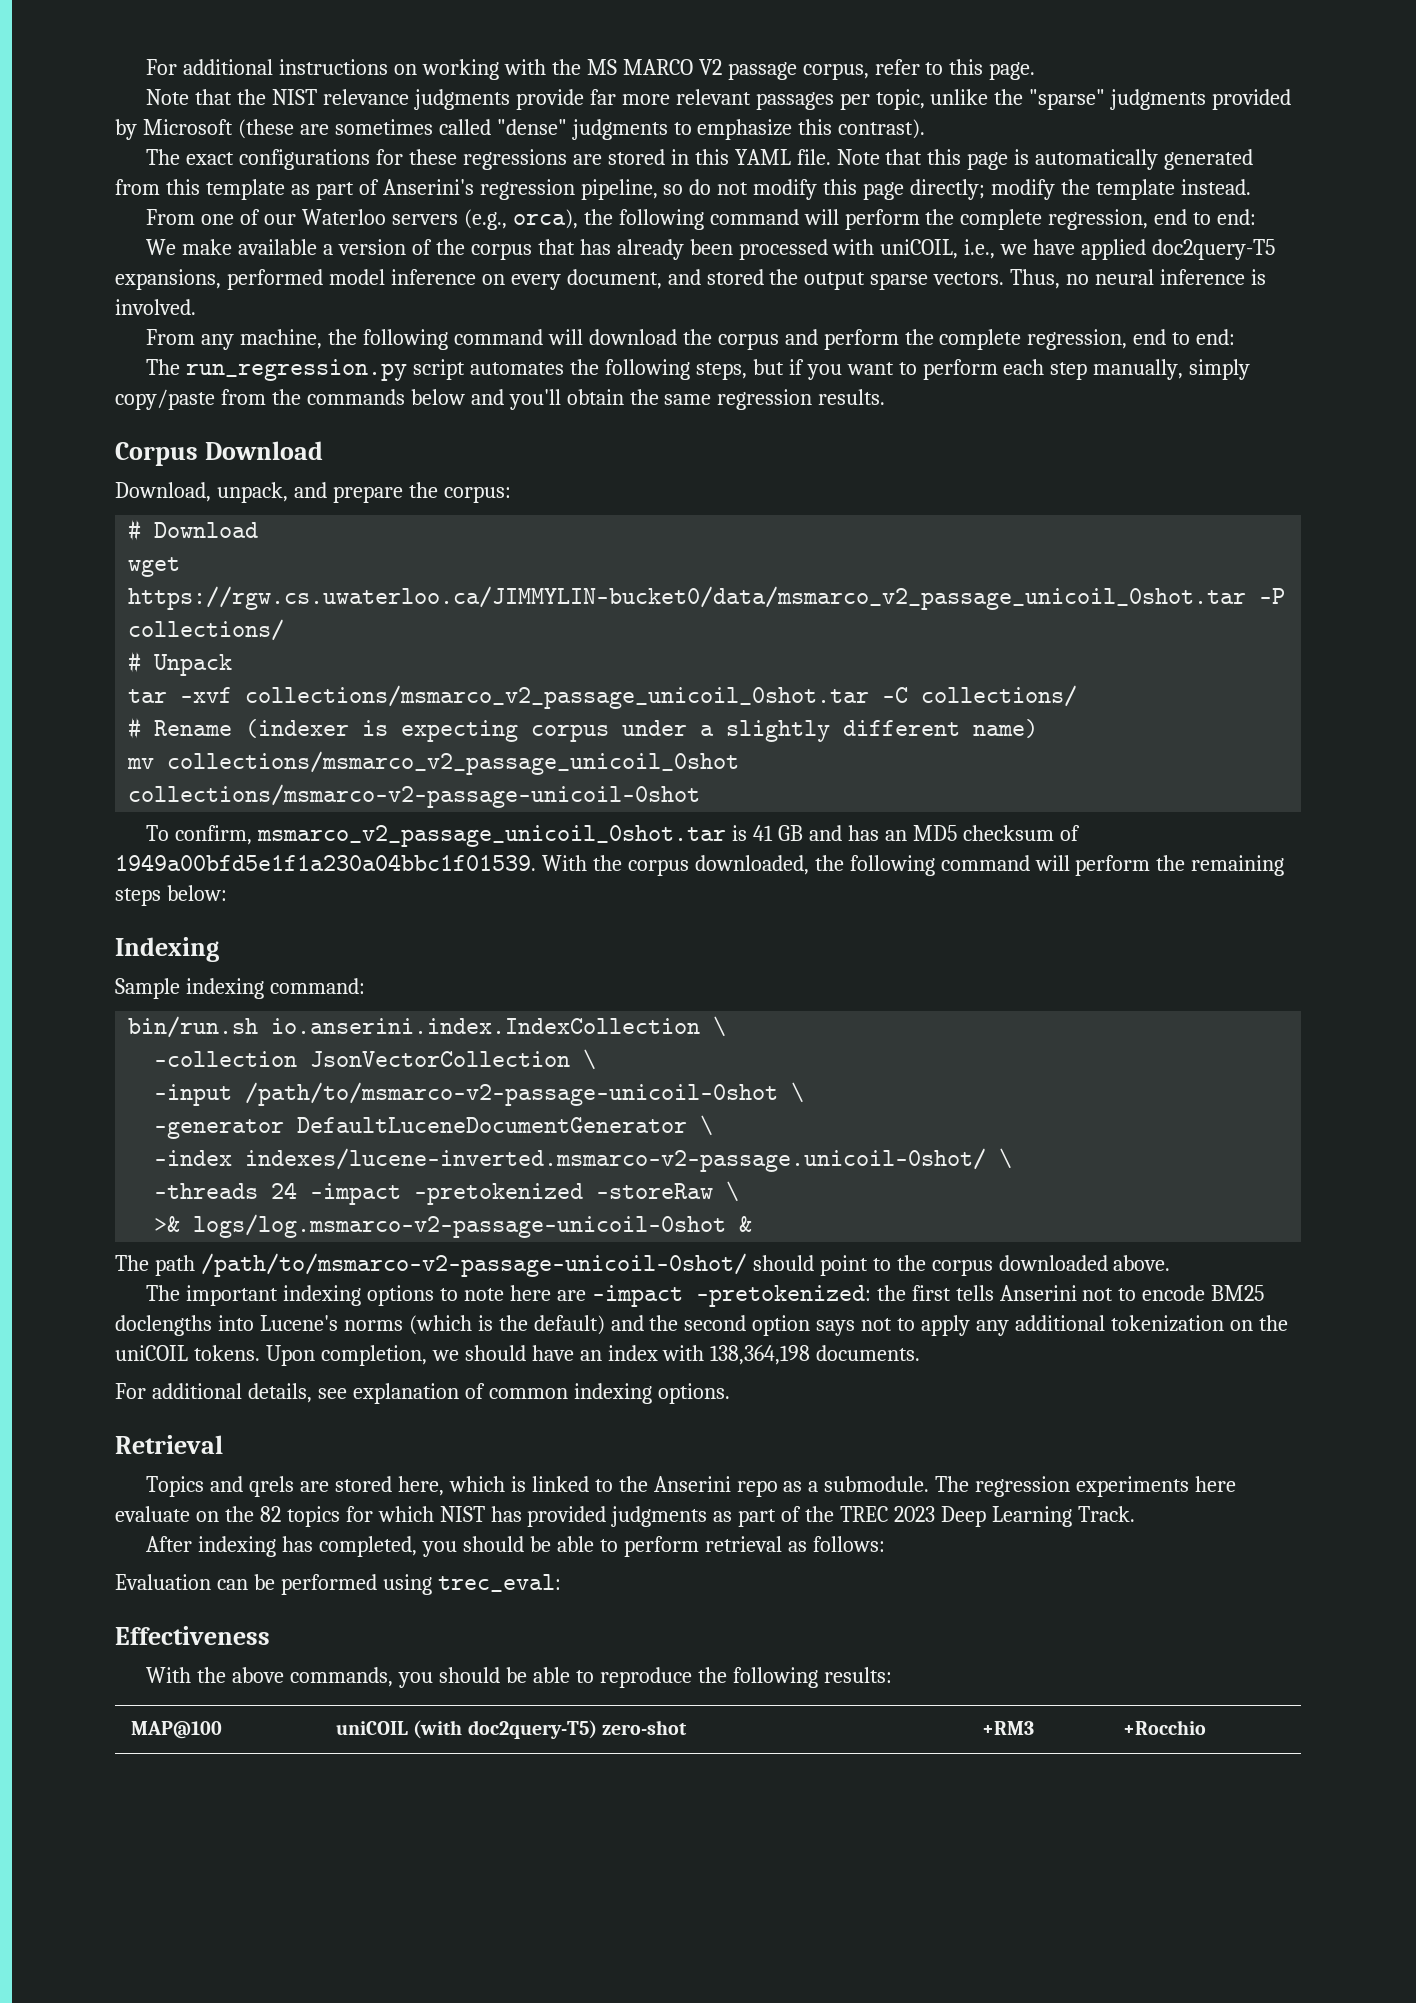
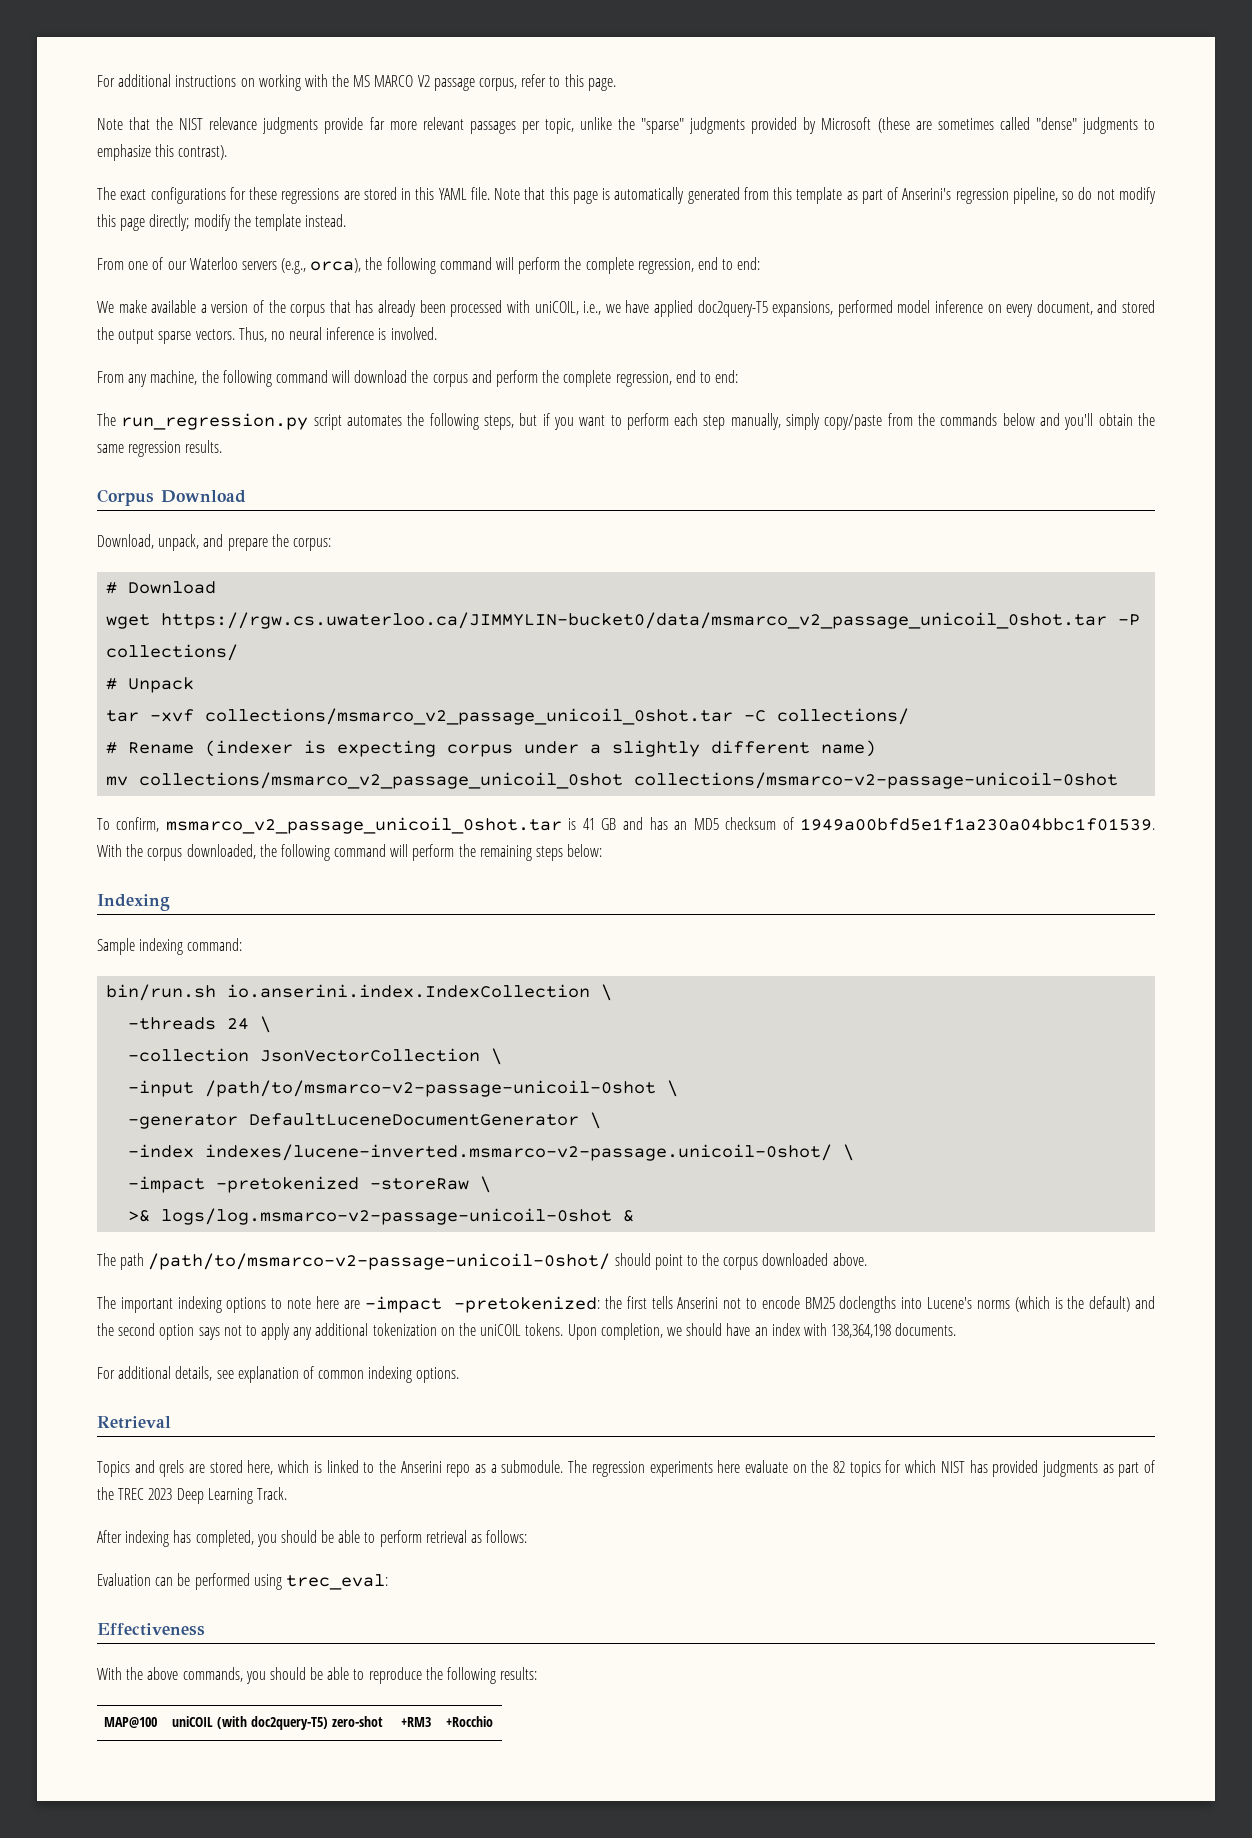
(727, 1026) none -> [128,1016,272,1033] // -threads 24 \
[154,1182,298,1199] -threads 24 -> (855, 1152) none

